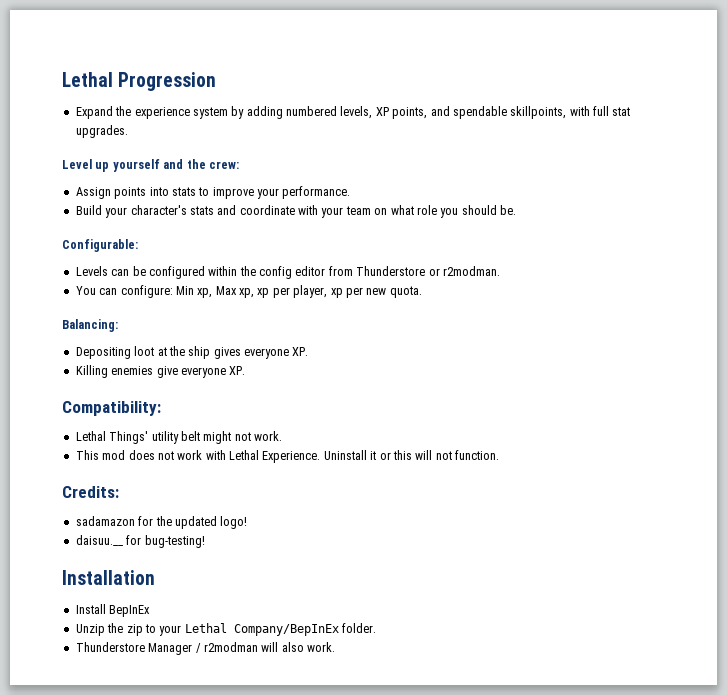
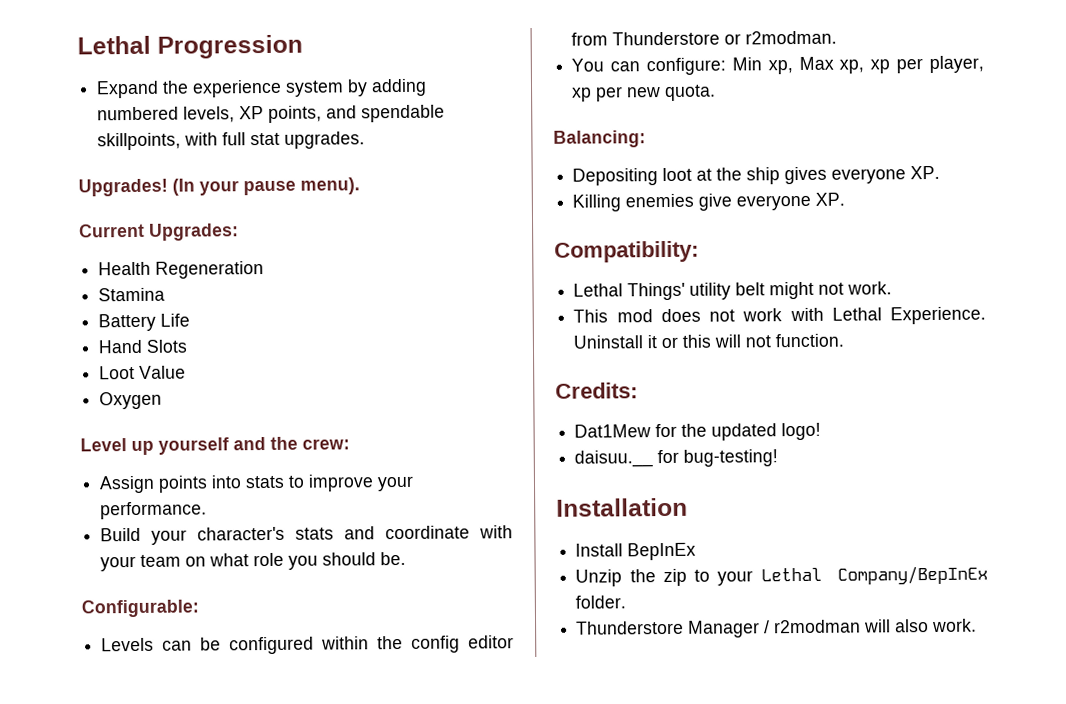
(128, 131) none -> [78,177,360,197] [79,223,239,241] [98,261,265,279] [98,287,166,302] [98,313,191,332] [98,339,188,354] [99,365,187,380] [99,391,163,410] // Upgrades! (In your pause menu). // Current Upgrades: // Health Regeneration // Stamina // Battery Life // Hand Slots // Loot Value // Oxygen
[75,516,135,526] sadamazon -> [574,424,652,438] Dat1Mew

